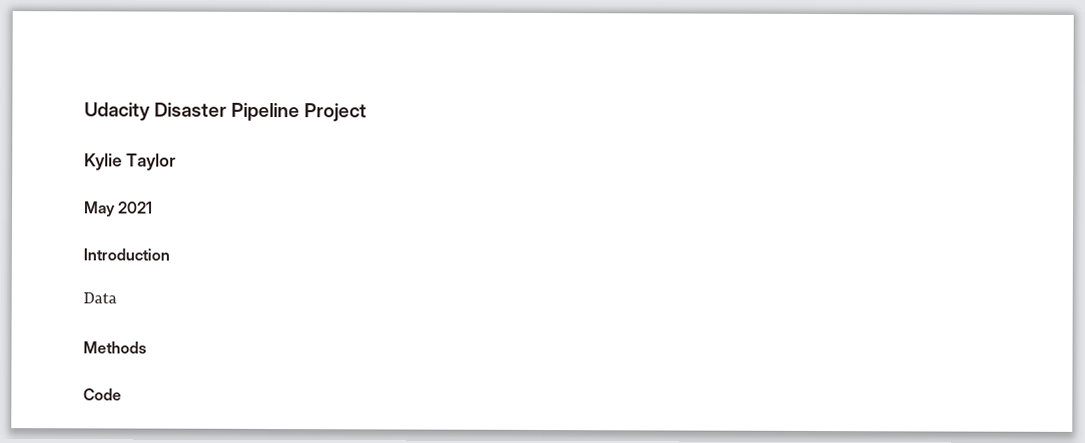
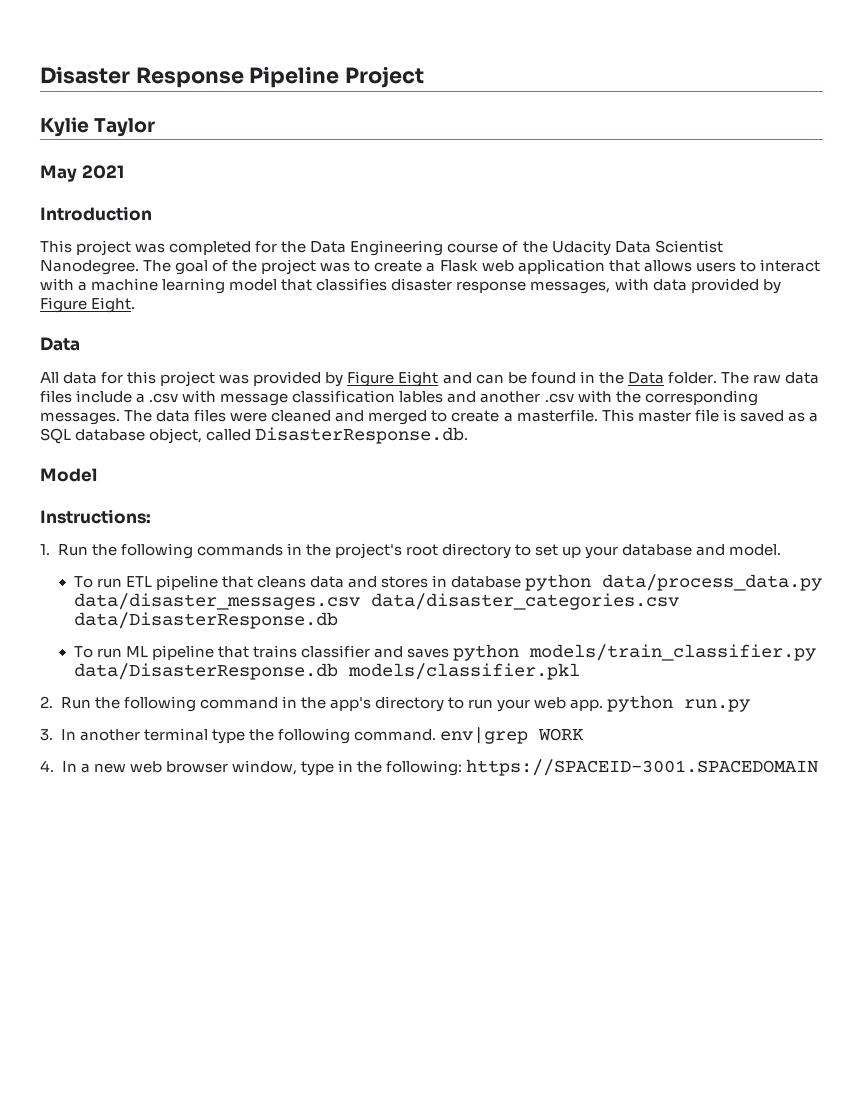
[84,102,228,121] Udacity Disaster -> [40,66,244,88] Disaster Response
[83,292,117,304] [83,341,147,354] [83,388,122,401] Data // Methods // Code -> [40,240,723,256] [40,259,820,275] [40,278,781,294] [40,297,136,313] [40,337,80,351] [40,371,819,387] [40,390,758,406] [40,409,818,425] [40,427,469,444] [40,468,97,482] [40,509,151,524] [40,543,782,559] [73,574,823,591] [73,593,679,610] [73,612,338,629] [73,644,816,661] [73,663,580,680] [40,695,751,712] [40,727,584,744] [40,759,818,776] This project was completed for the Data Engineering course of the Udacity Data Scientist Nanodegree. The goal of the project was to create a Flask web application that allows users to interact with a machine learning model that classifies disaster response messages, with data provided by Figure Eight. // Data // All data for this project was provided by Figure Eight and can be found in the Data folder. The raw data files include a .csv with message classification lables and another .csv with the corresponding messages. The data files were cleaned and merged to create a masterfile. This master file is saved as a SQL database object, called DisasterResponse.db. // Model // Instructions: // 1. Run the following commands in the project's root directory to set up your database and model. // To run ETL pipeline that cleans data and stores in database python data/process_data.py data/disaster_messages.csv data/disaster_categories.csv data/DisasterResponse.db // To run ML pipeline that trains classifier and saves python models/train_classifier.py data/DisasterResponse.db models/classifier.pkl // 2. Run the following command in the app's directory to run your web app. python run.py // 3. In another terminal type the following command. env|grep WORK // 4. In a new web browser window, type in the following: https://SPACEID-3001.SPACEDOMAIN

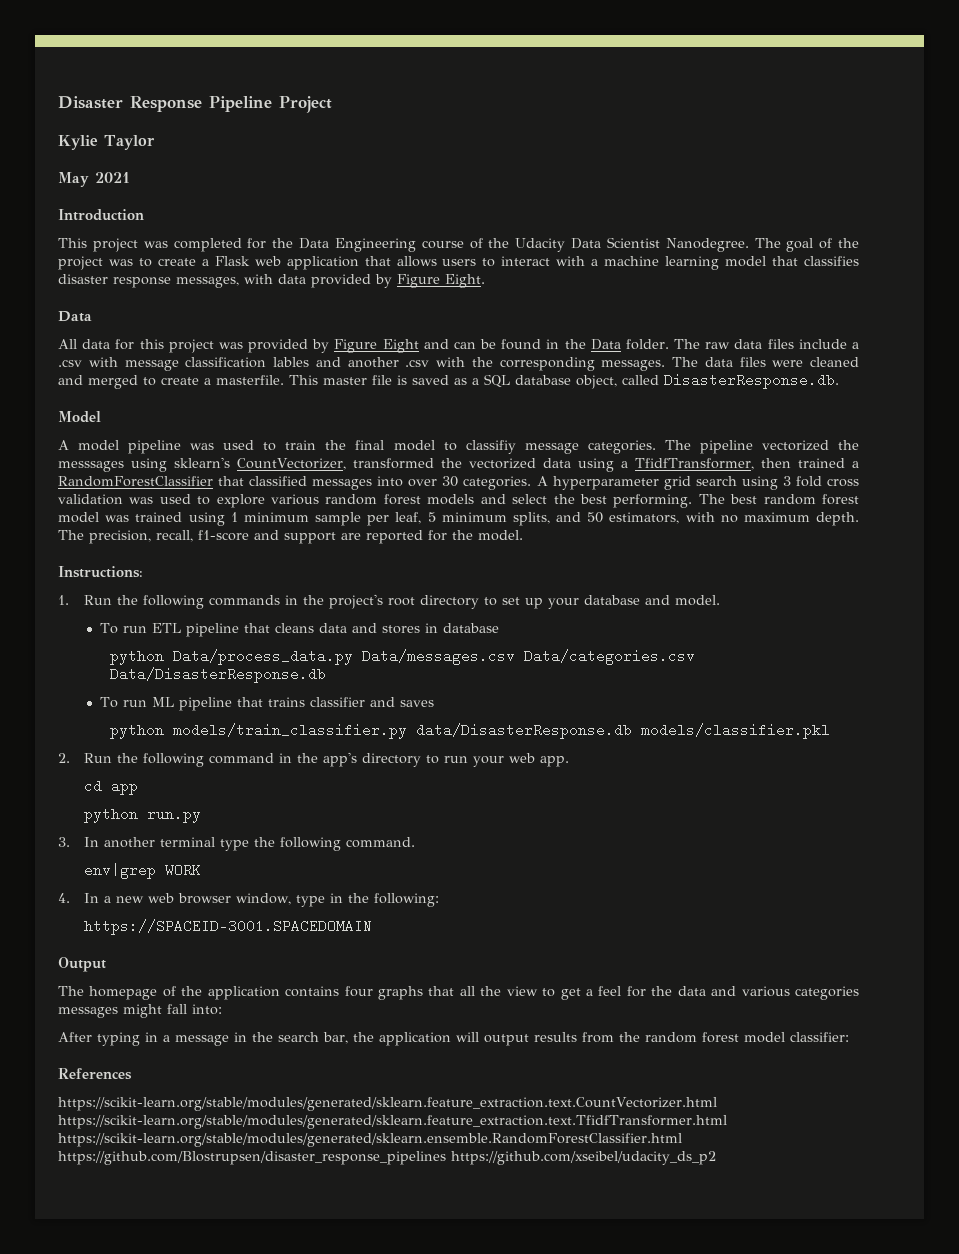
(97, 475) none -> [58,440,859,454] [58,457,859,472] [58,476,860,490] [58,494,859,508] [58,512,859,526] [58,530,523,544] // A model pipeline was used to train the final model to classifiy message categories. The pipeline vectorized the messsages using sklearn's CountVectorizer, transformed the vectorized data using a TfidfTransformer, then trained a RandomForestClassifier that classified messages into over 30 categories. A hyperparameter grid search using 3 fold cross validation was used to explore various random forest models and select the best performing. The best random forest model was trained using 1 minimum sample per leaf, 5 minimum splits, and 50 estimators, with no maximum depth. The precision, recall, f1-score and support are reported for the model.
[525,574,823,591] [73,593,679,610] [73,612,338,629] python data/process_data.py data/disaster_messages.csv data/disaster_categories.csv data/DisasterResponse.db -> [109,649,695,665] [109,667,326,683] // python Data/process_data.py Data/messages.csv Data/categories.csv Data/DisasterResponse.db
(449, 653) none -> (434, 703) //
(604, 705) none -> [83,779,138,795] // cd app //
(436, 735) none -> (415, 842) //
(462, 768) none -> (439, 900) //
(818, 767) none -> [58,957,106,972] [58,986,860,1000] [58,1004,222,1018] [58,1032,849,1046] [58,1068,132,1080] [58,1097,717,1111] [58,1115,727,1129] [58,1133,682,1147] [58,1151,716,1165] // Output // The homepage of the application contains four graphs that all the view to get a feel for the data and various categories messages might fall into: // After typing in a message in the search bar, the application will output results from the random forest model classifier: // References // https://scikit-learn.org/stable/modules/generated/sklearn.feature_extraction.text.CountVectorizer.html https://scikit-learn.org/stable/modules/generated/sklearn.feature_extraction.text.TfidfTransformer.html https://scikit-learn.org/stable/modules/generated/sklearn.ensemble.RandomForestClassifier.html https://github.com/Blostrupsen/disaster_response_pipelines https://github.com/xseibel/udacity_ds_p2

